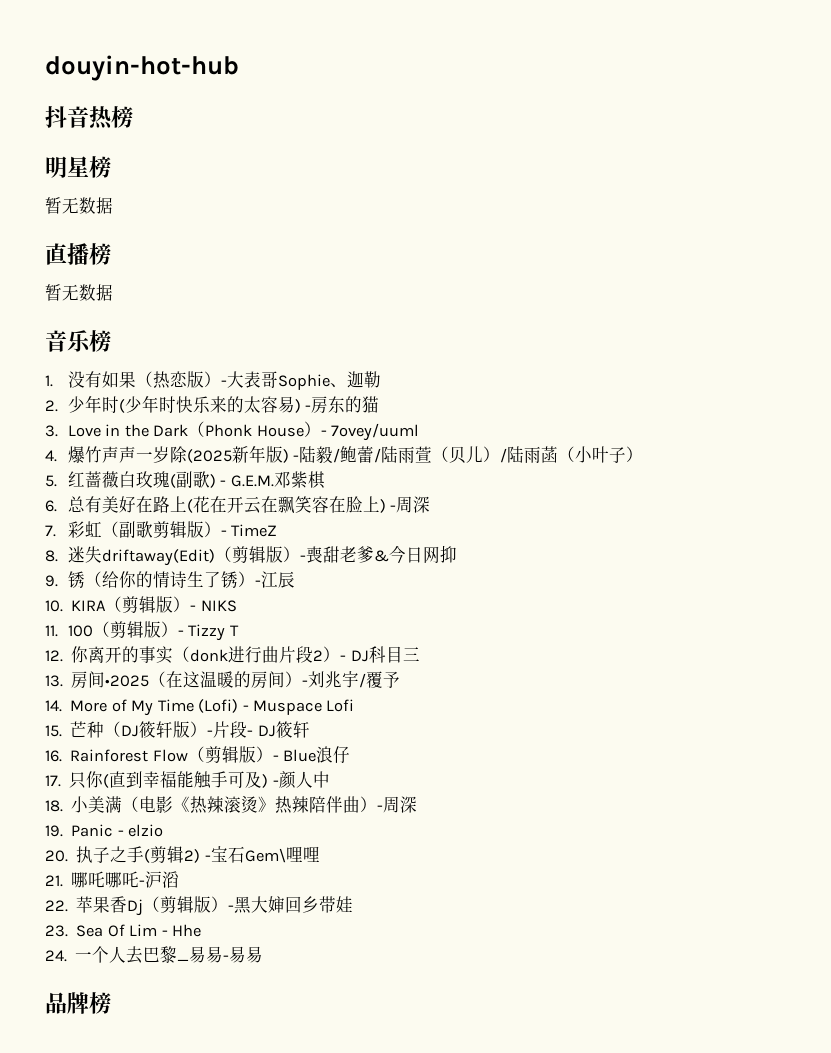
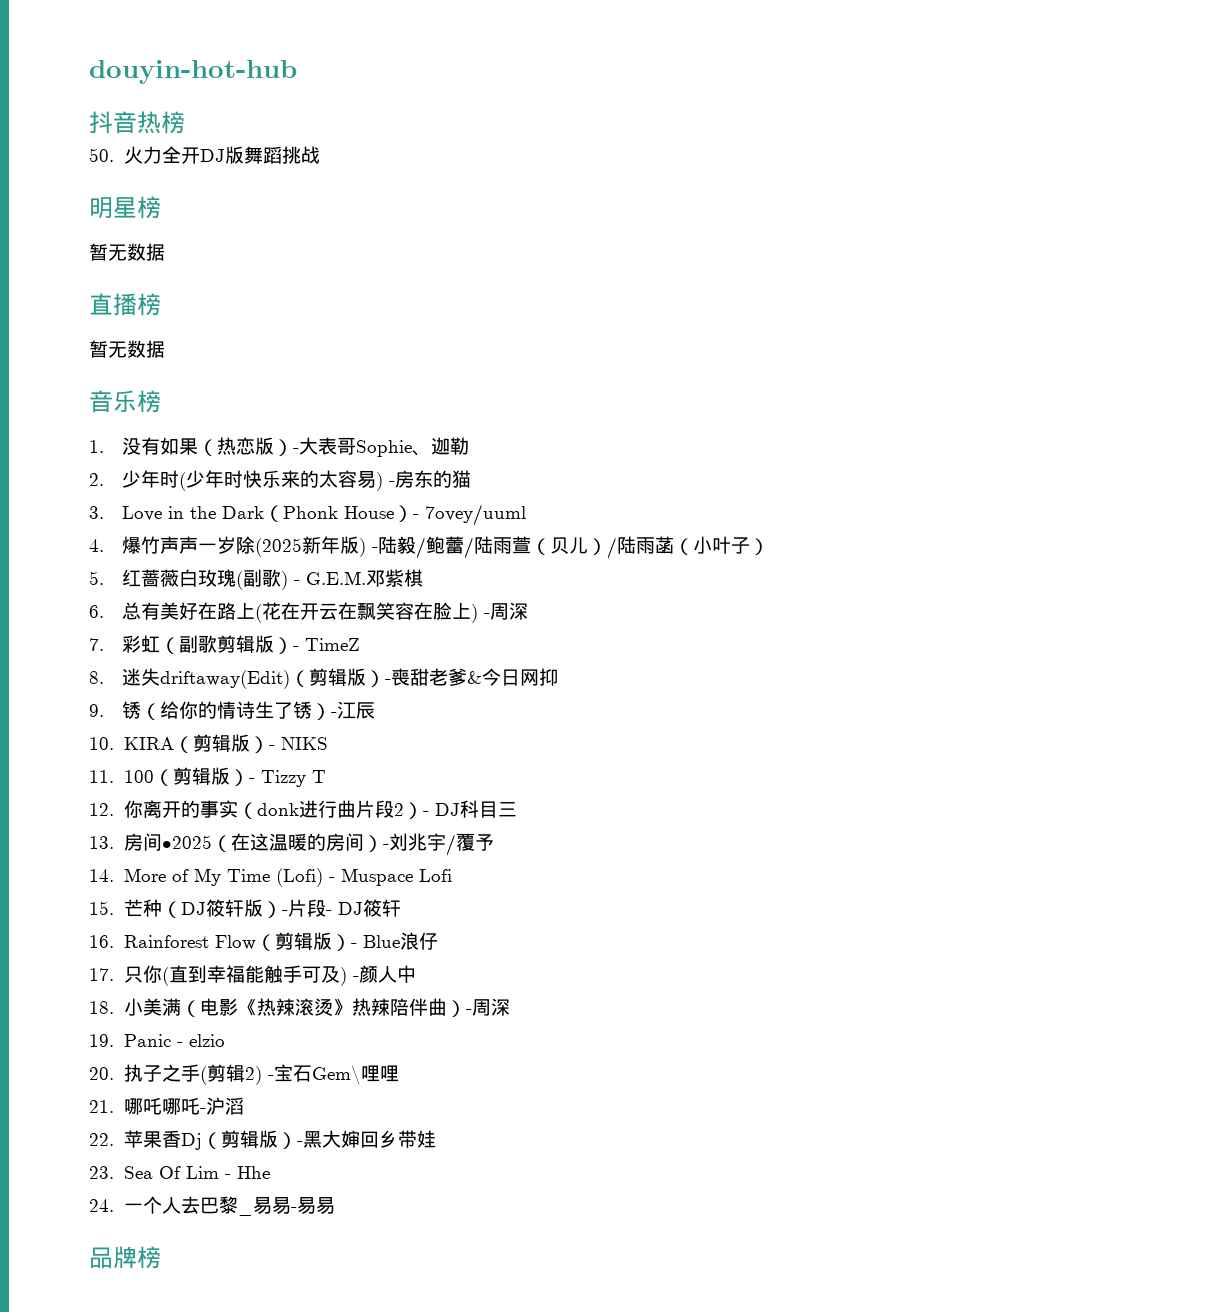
(133, 117) none -> [89,146,320,164] // 50.火力全开DJ版舞蹈挑战

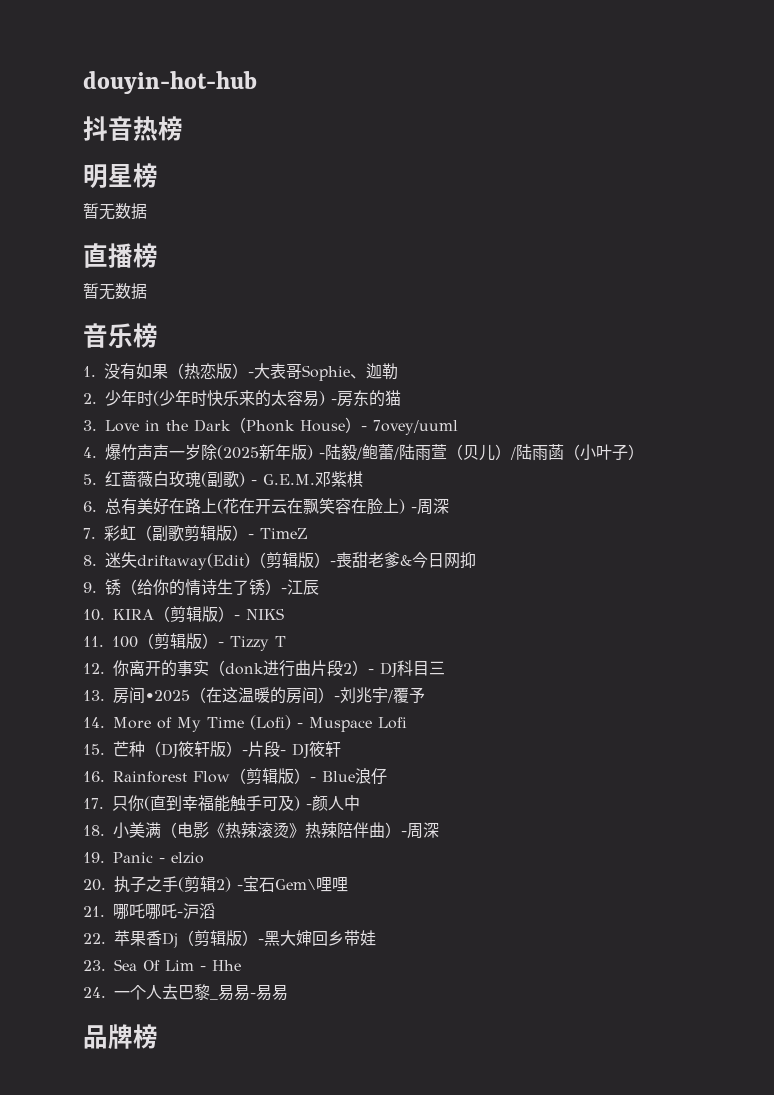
[89,146,320,164] // 50.火力全开DJ版舞蹈挑战 -> (183, 128) none

